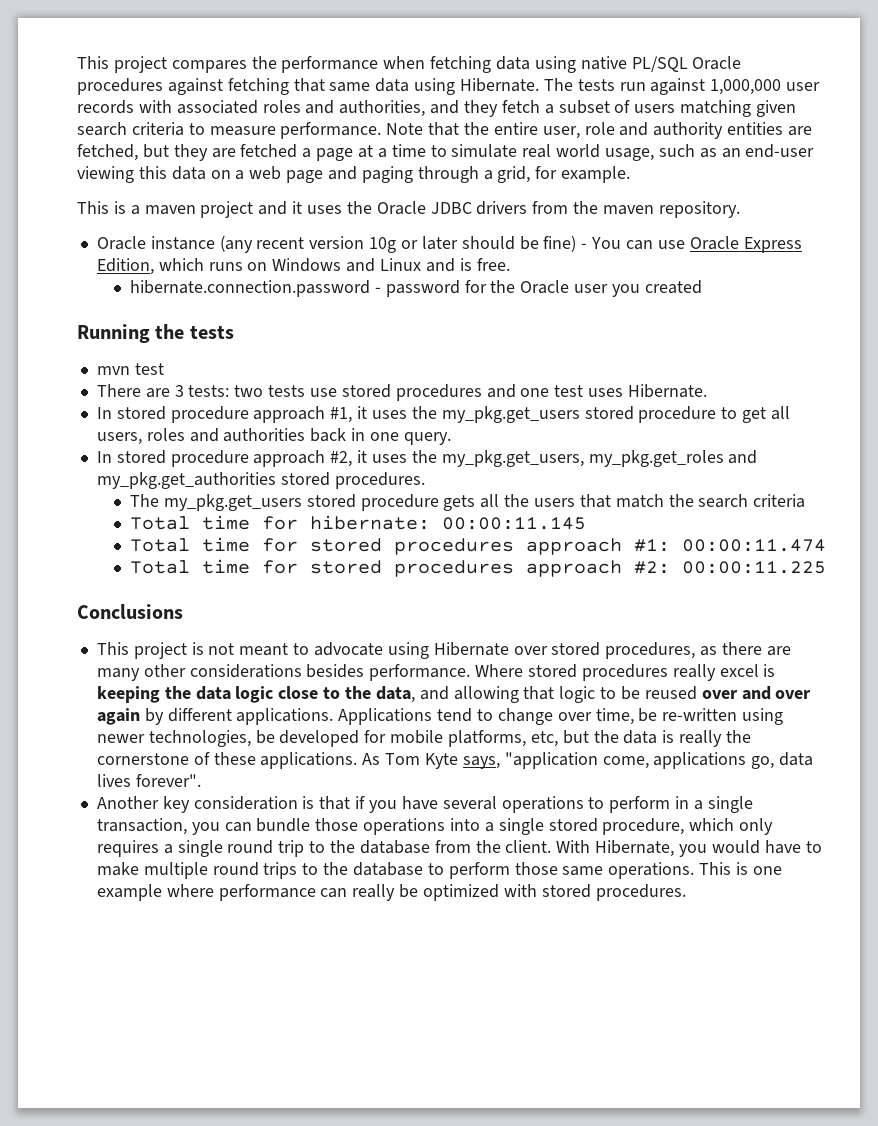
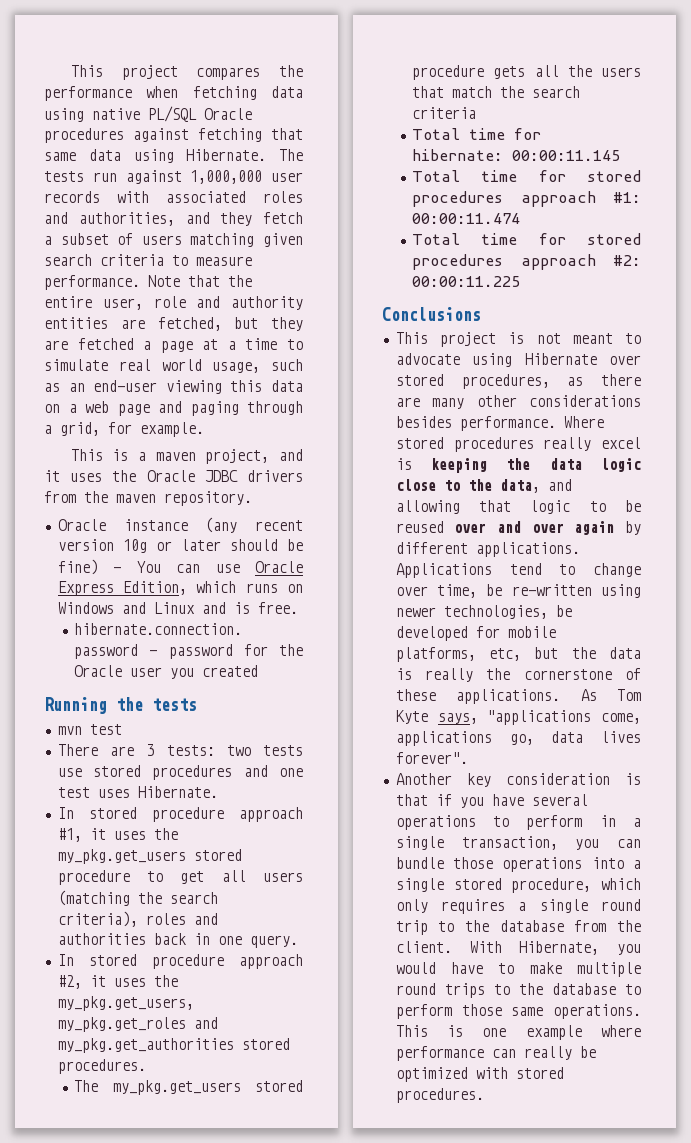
[200,201,254,218] project -> [205,449,270,464] project,
[96,432,142,445] users, -> [263,872,303,882] [57,890,218,906] [57,911,138,927] users (matching the search criteria),
[504,752,598,769] "application -> [487,710,592,725] "applications

